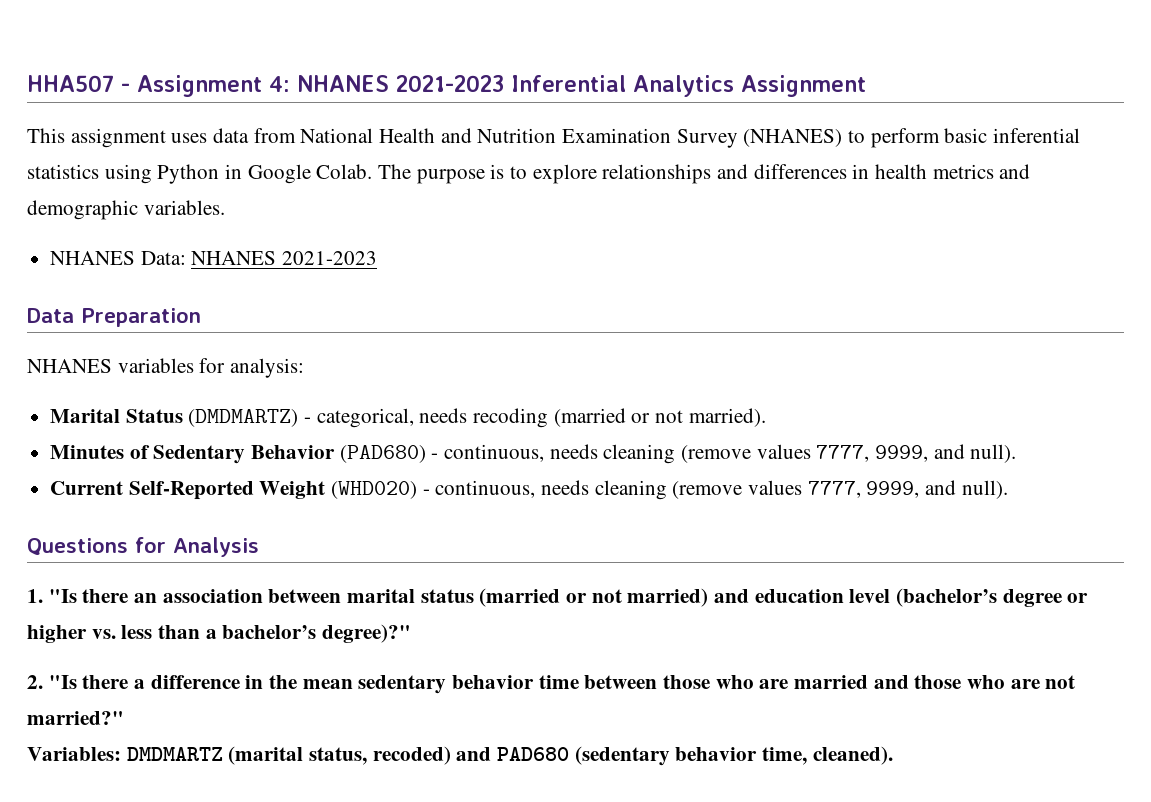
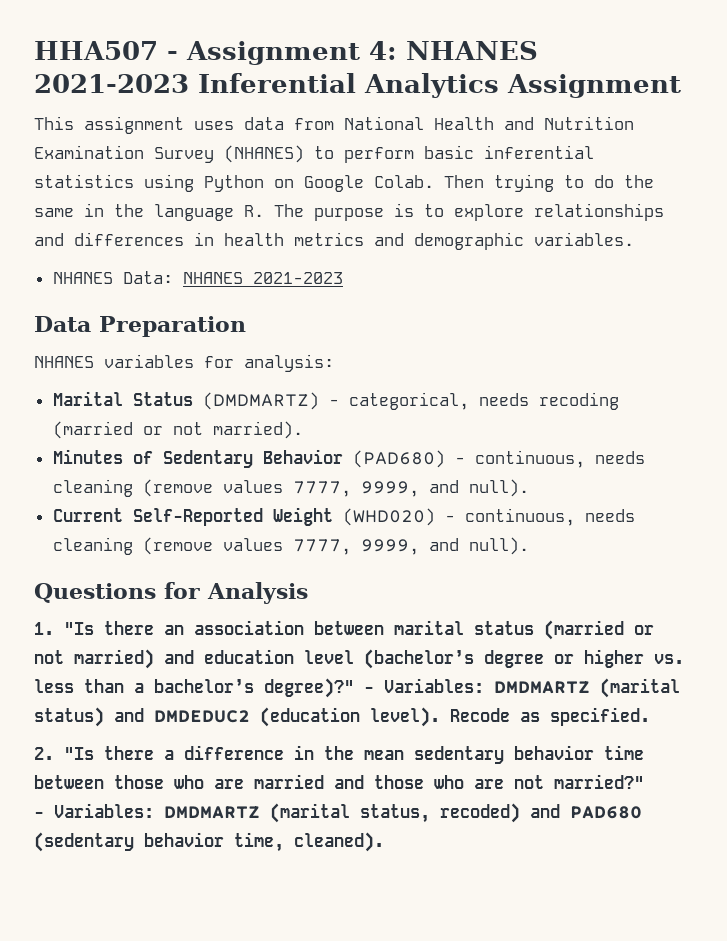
[225,164,243,179] in -> [274,179,294,188] on
(373, 171) none -> [444,174,654,192] [34,203,264,221] Then trying to do the same in the language R.
(412, 633) none -> [364,678,680,698] [34,707,650,727] - Variables: DMDMARTZ (marital status) and DMDEDUC2 (education level). Recode as specified.
(124, 718) none -> [34,811,44,818] -

